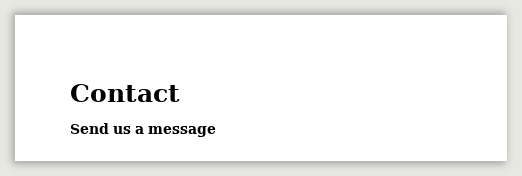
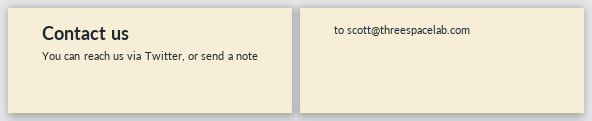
[70,123,216,137] // Send us a message -> [110,30,129,40] [42,51,258,62] [334,25,470,36] us // You can reach us via Twitter, or send a note to scott@threespacelab.com

